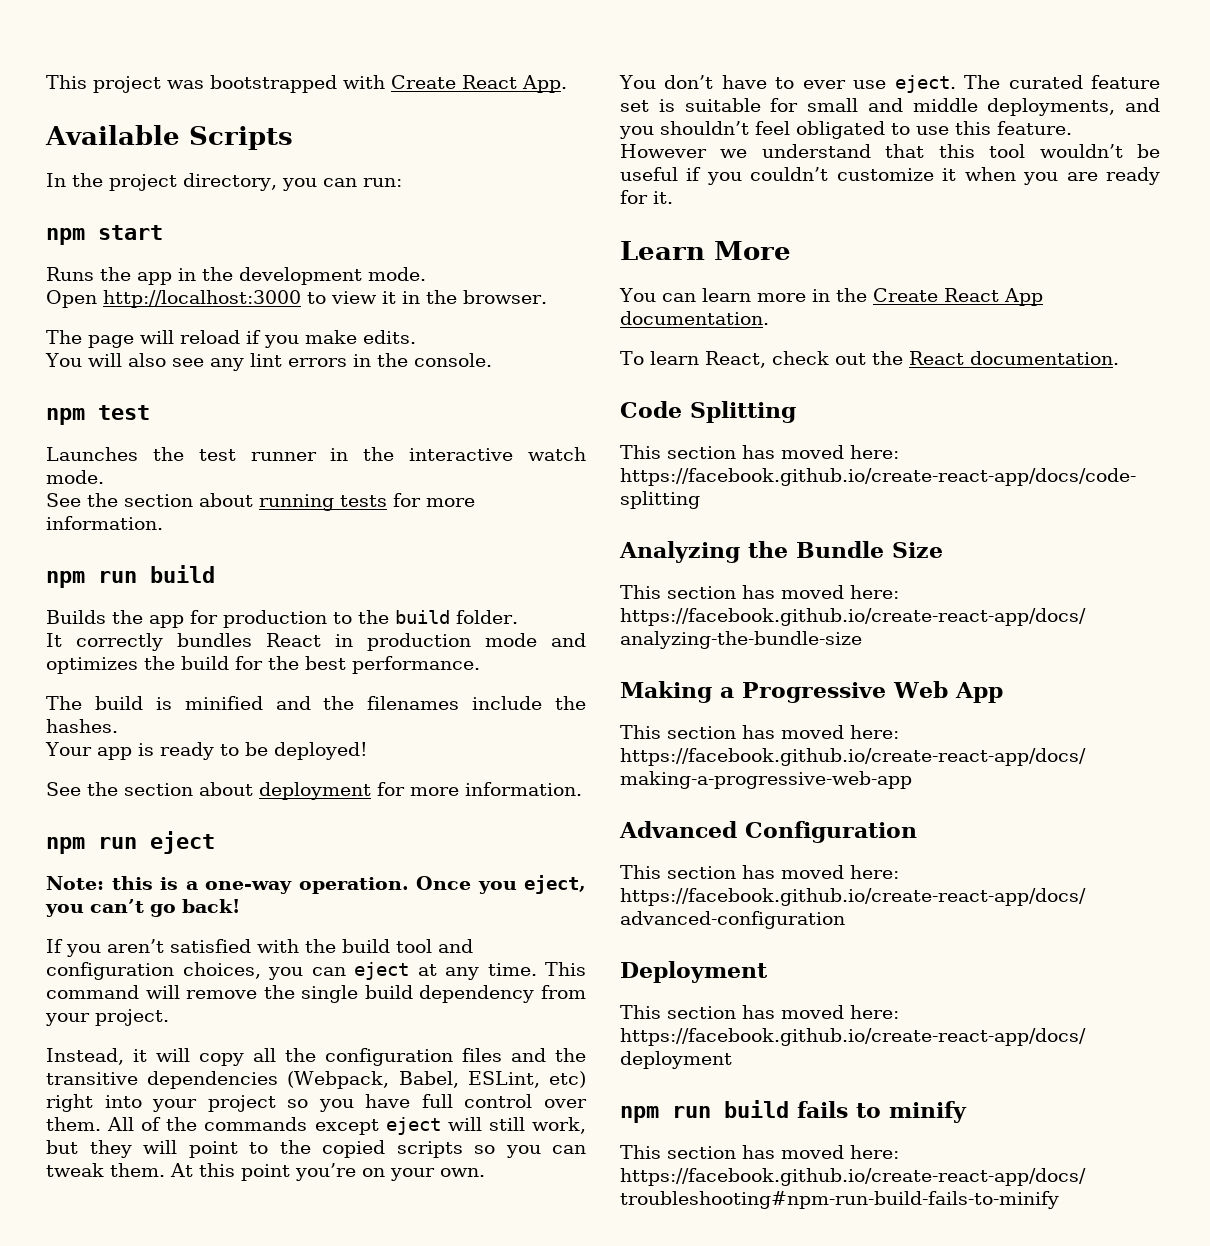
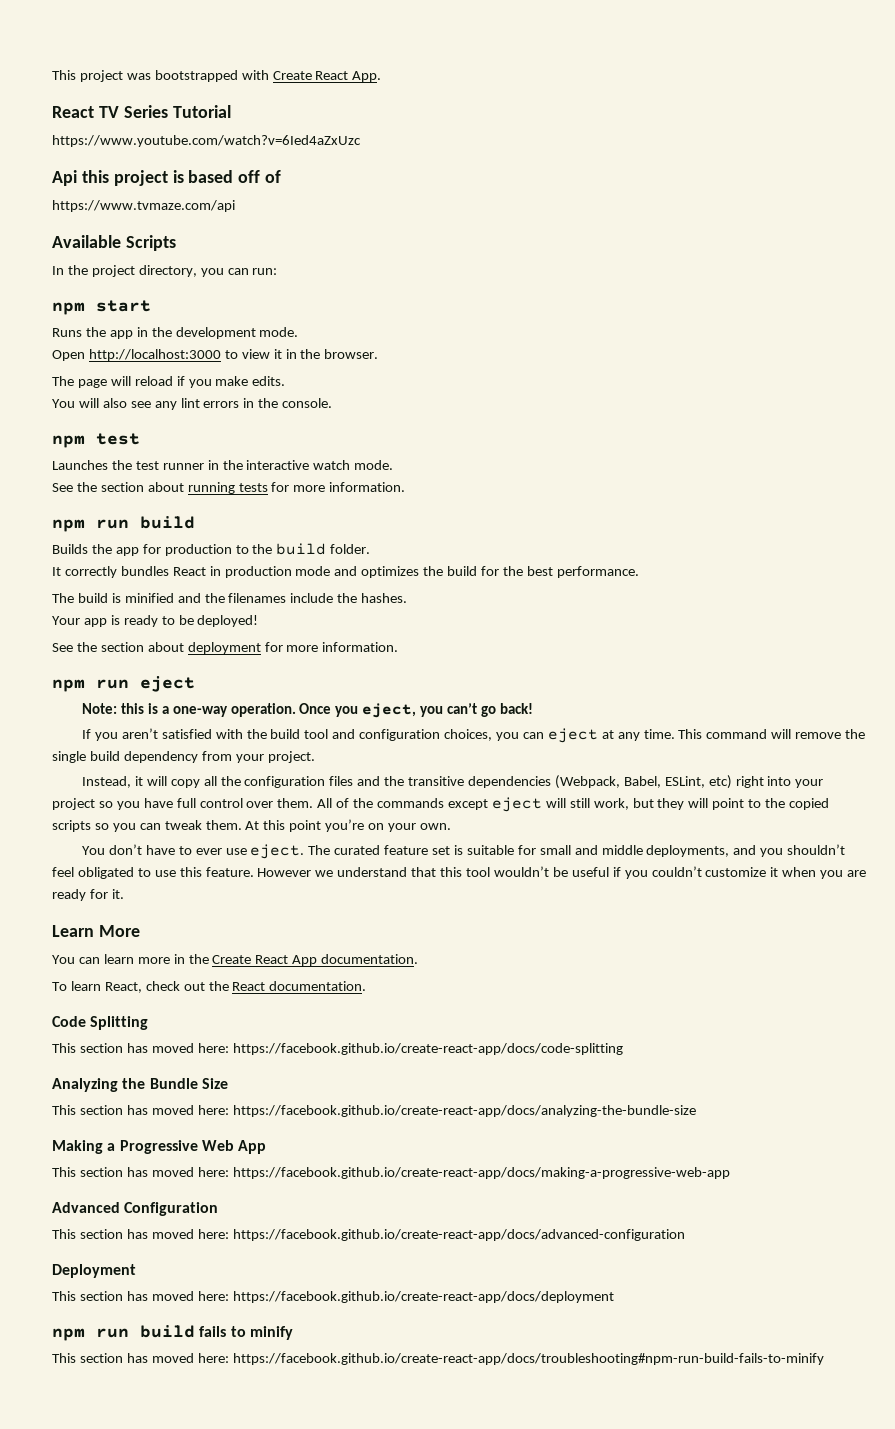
(567, 84) none -> [52,105,231,118] [52,135,361,147] [52,170,282,186] [52,200,235,212] // React TV Series Tutorial // https://www.youtube.com/watch?v=6Ied4aZxUzc // Api this project is based off of // https://www.tvmaze.com/api

